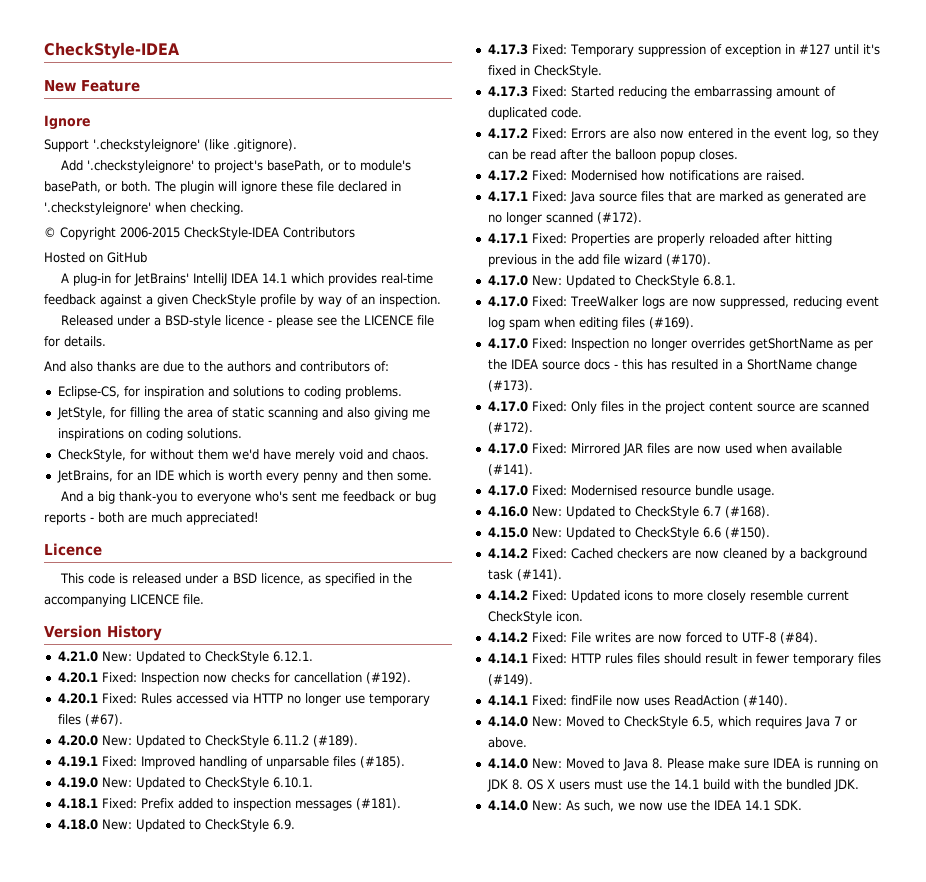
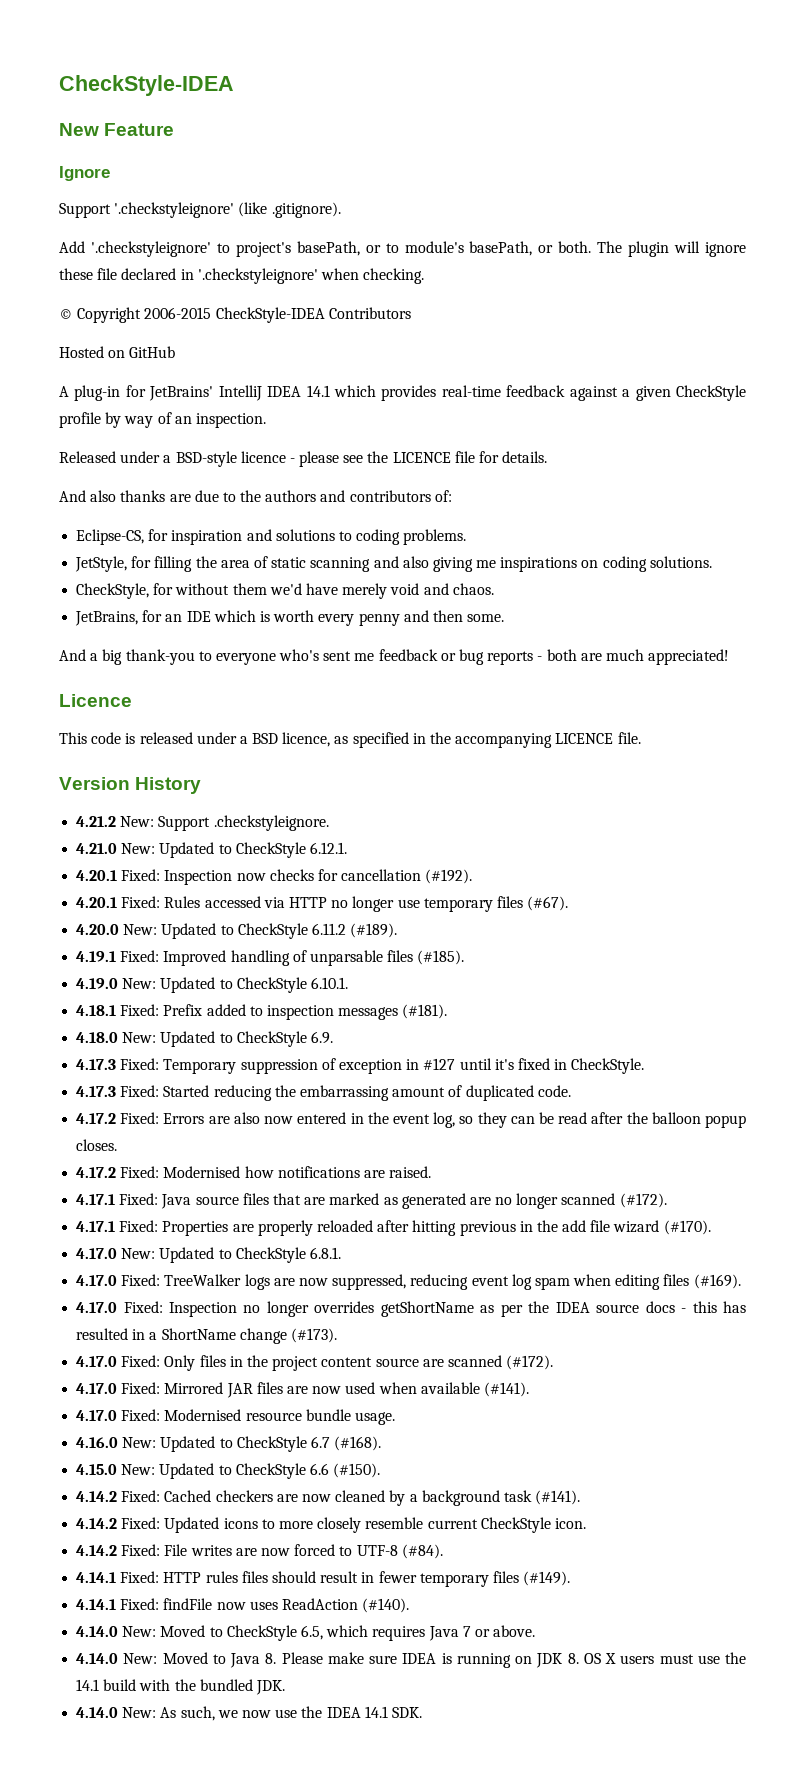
(162, 633) none -> [76,815,329,831] // 4.21.2 New: Support .checkstyleignore.

